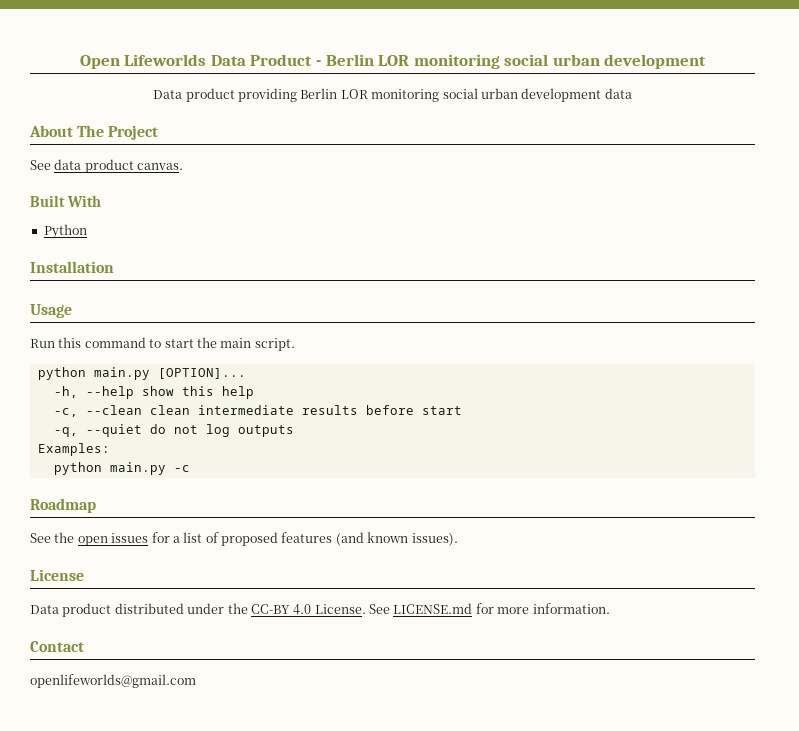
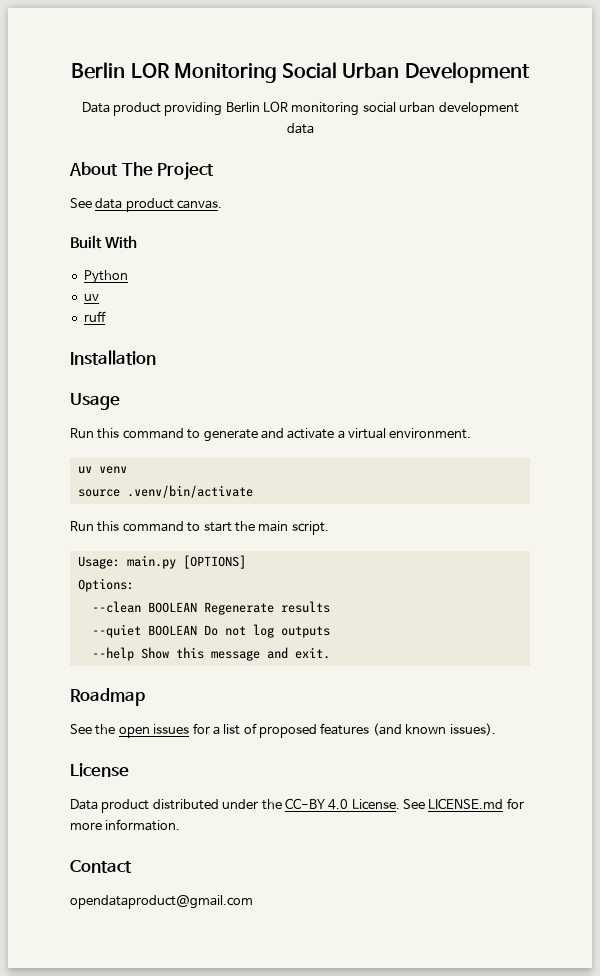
[79,54,707,69] Open Lifeworlds Data Product - Berlin LOR monitoring social urban development -> [71,62,530,83] Berlin LOR Monitoring Social Urban Development
(87, 231) none -> [83,294,99,301] [83,311,106,322] // uv // ruff
(72, 311) none -> [70,428,472,442] [77,466,127,474] [77,485,253,498] // Run this command to generate and activate a virtual environment. // uv venv // source .venv/bin/activate
[37,367,246,380] [53,386,254,399] [53,405,462,417] [53,424,294,437] [37,443,110,456] [53,462,190,475] python main.py [OPTION]... // -h, --help show this help // -c, --clean clean intermediate results before start // -q, --quiet do not log outputs // Examples: // python main.py -c -> [77,555,246,569] [77,578,134,592] [91,601,330,615] [91,624,330,638] [91,647,330,661] Usage: main.py [OPTIONS] // Options: // --clean BOOLEAN Regenerate results // --quiet BOOLEAN Do not log outputs // --help Show this message and exit.
[30,674,196,688] openlifeworlds@gmail.com -> [70,895,253,909] opendataproduct@gmail.com

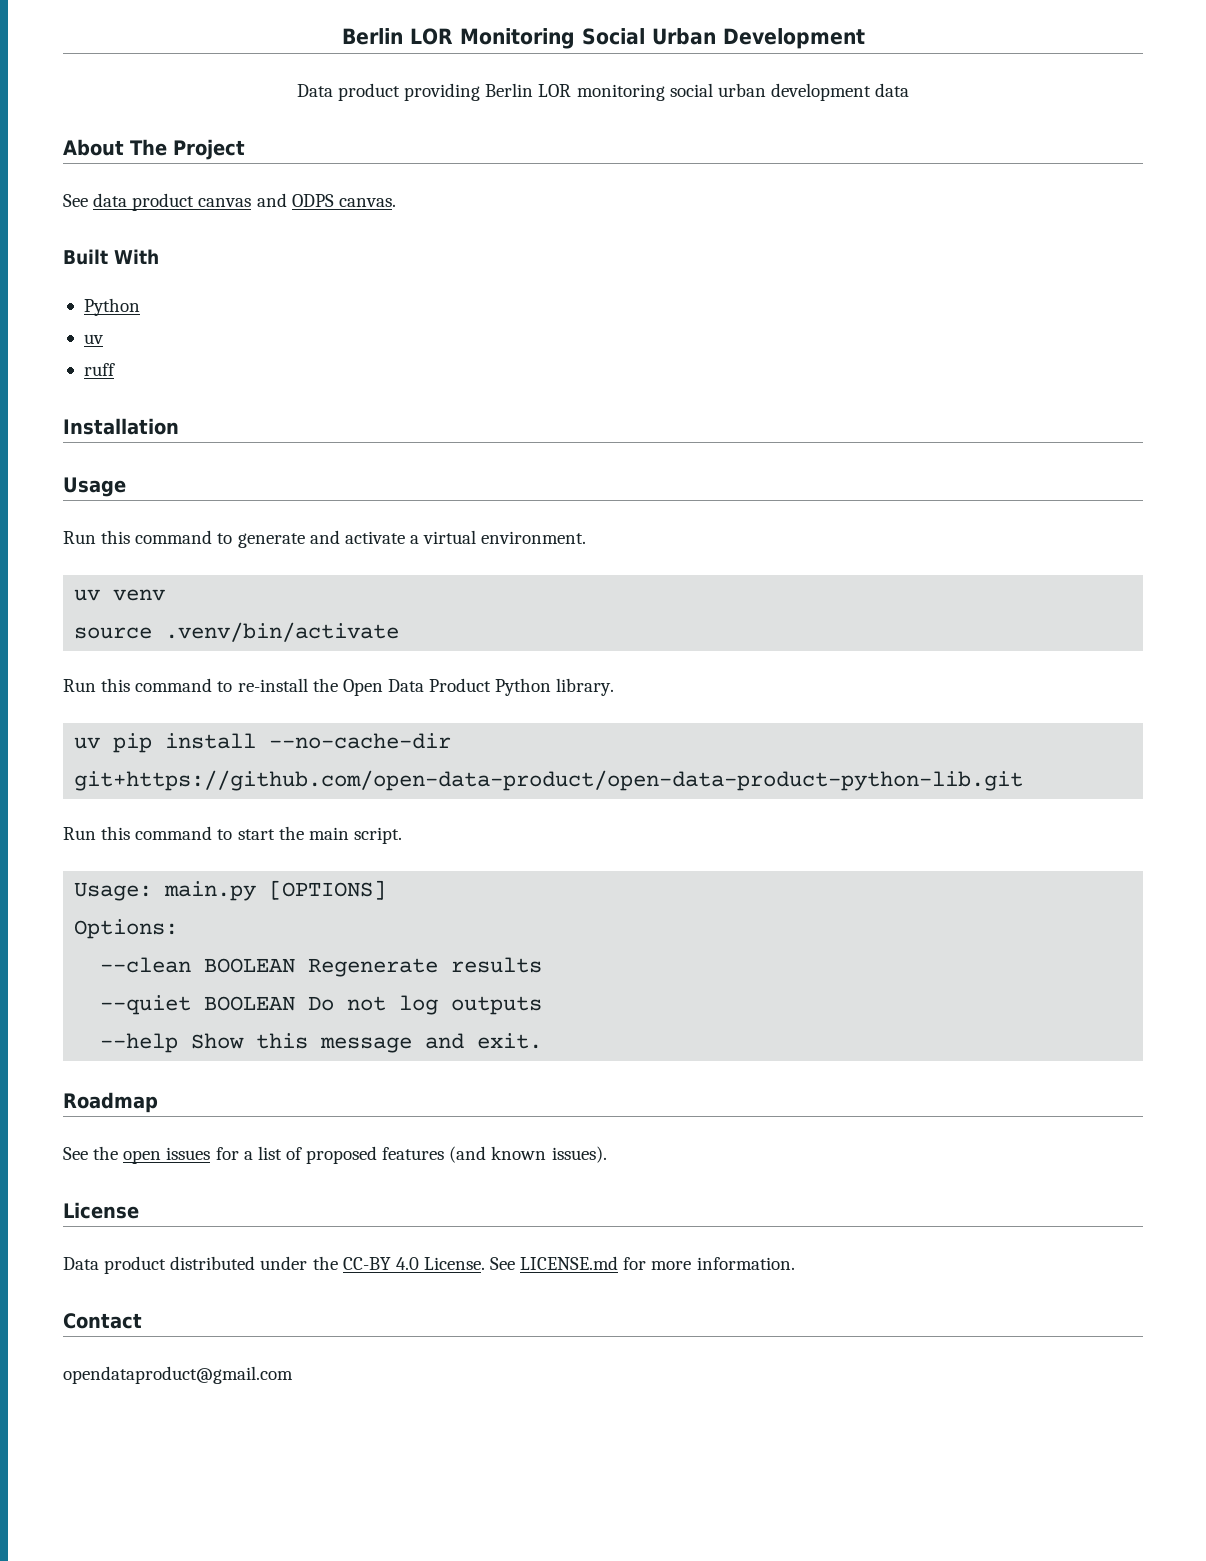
(174, 205) none -> [198,193,334,207] canvas and ODPS
(253, 491) none -> [63,678,615,696] [74,733,452,753] [74,770,1024,791] // Run this command to re-install the Open Data Product Python library. // uv pip install --no-cache-dir git+https://github.com/open-data-product/open-data-product-python-lib.git

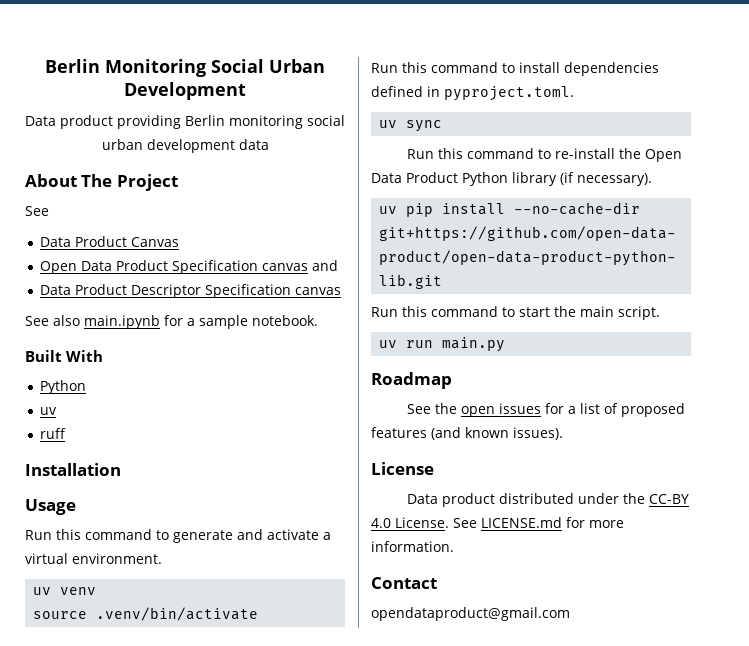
[341,28,453,45] Berlin LOR -> [45,59,100,73] Berlin
[538,84,572,97] LOR -> (225, 120) none
[93,193,396,211] data product canvas and ODPS canvas. -> [40,236,180,247] [40,260,339,274] [40,284,342,298] [25,315,318,329] // Data Product Canvas // Open Data Product Specification canvas and // Data Product Descriptor Specification canvas // See also main.ipynb for a sample notebook.
(400, 632) none -> [371,62,659,76] [371,86,574,101] [379,120,443,132] // Run this command to install dependencies defined in pyproject.toml. // uv sync
[556,678,615,696] library. -> [512,172,652,186] library (if necessary).
[74,882,153,901] Usage: -> [379,340,434,348] uv run
[269,880,387,900] [74,919,179,939] [100,957,543,977] [100,995,543,1015] [100,1033,543,1053] [OPTIONS] // Options: // --clean BOOLEAN Regenerate results // --quiet BOOLEAN Do not log outputs // --help Show this message and exit. -> (506, 344) none

